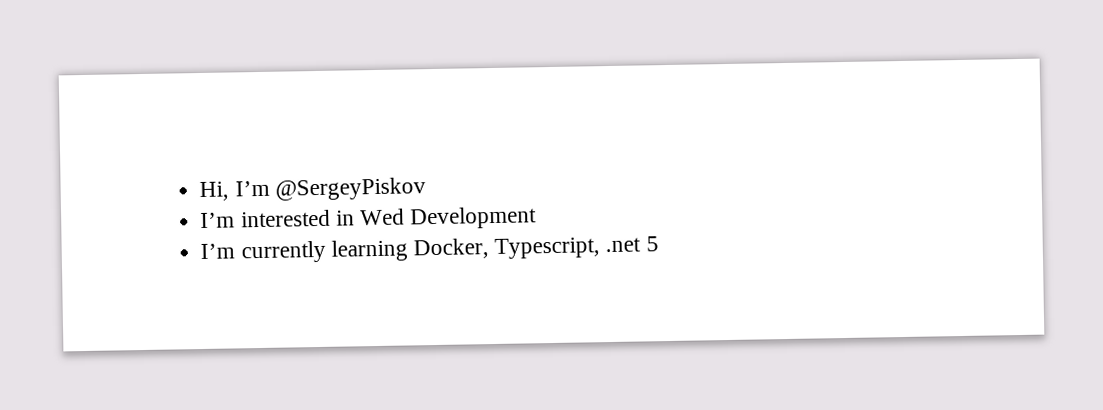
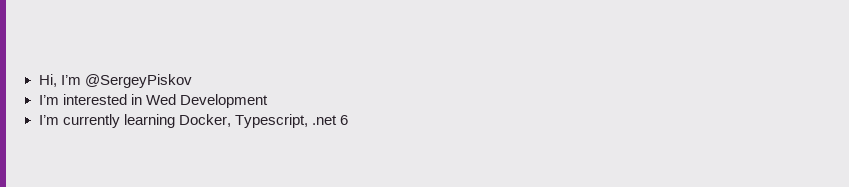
[645,236,659,252] 5 -> [339,115,348,125] 6

